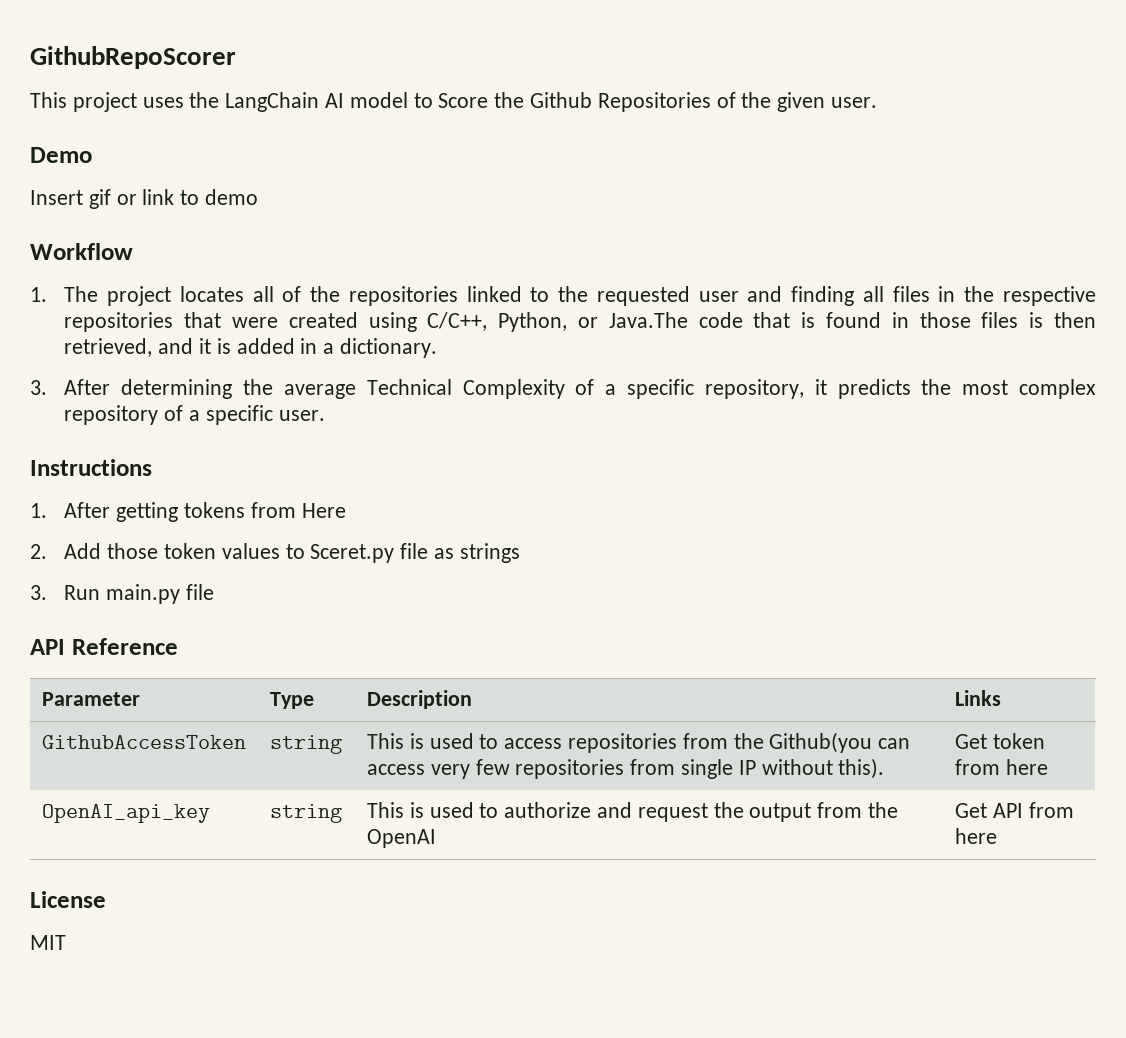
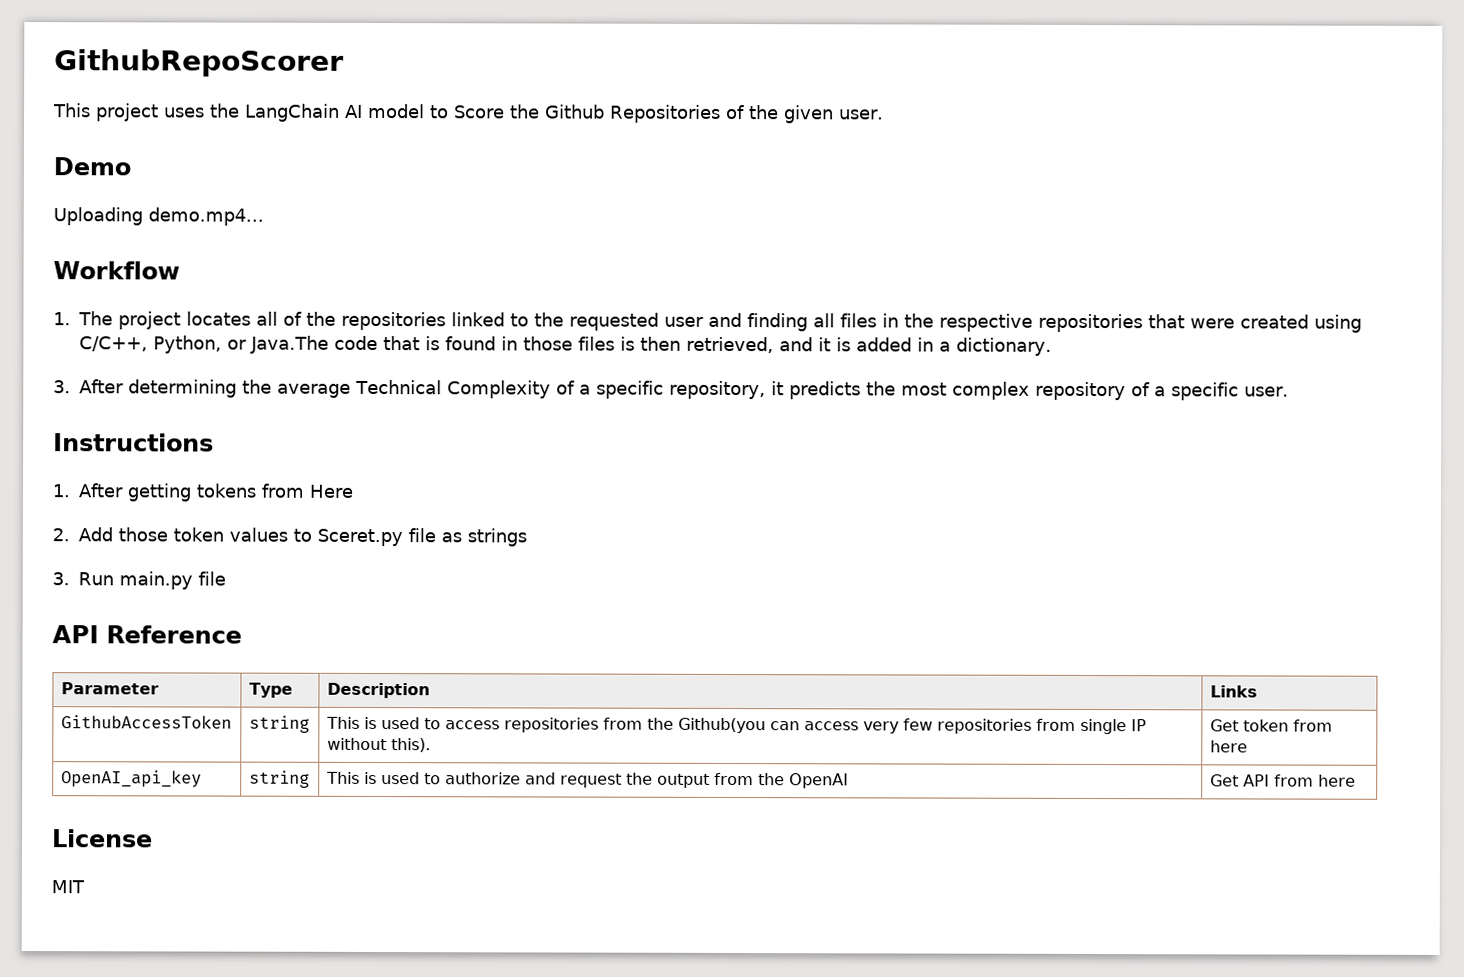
[30,189,259,209] Insert gif or link to demo -> [53,207,264,226] Uploading demo.mp4…

